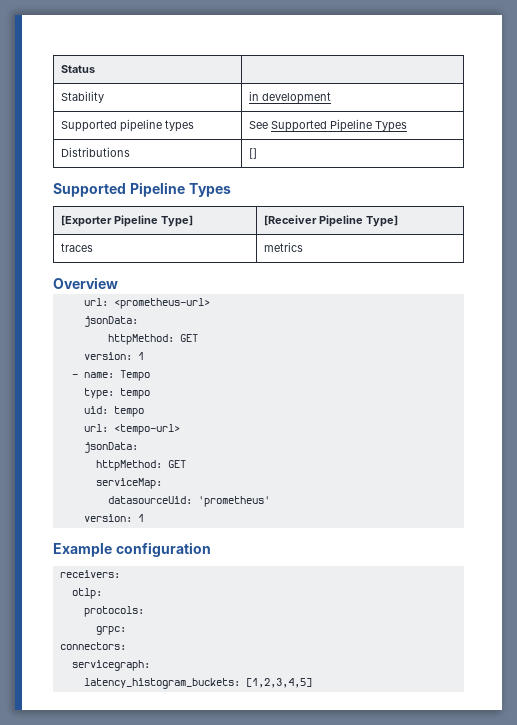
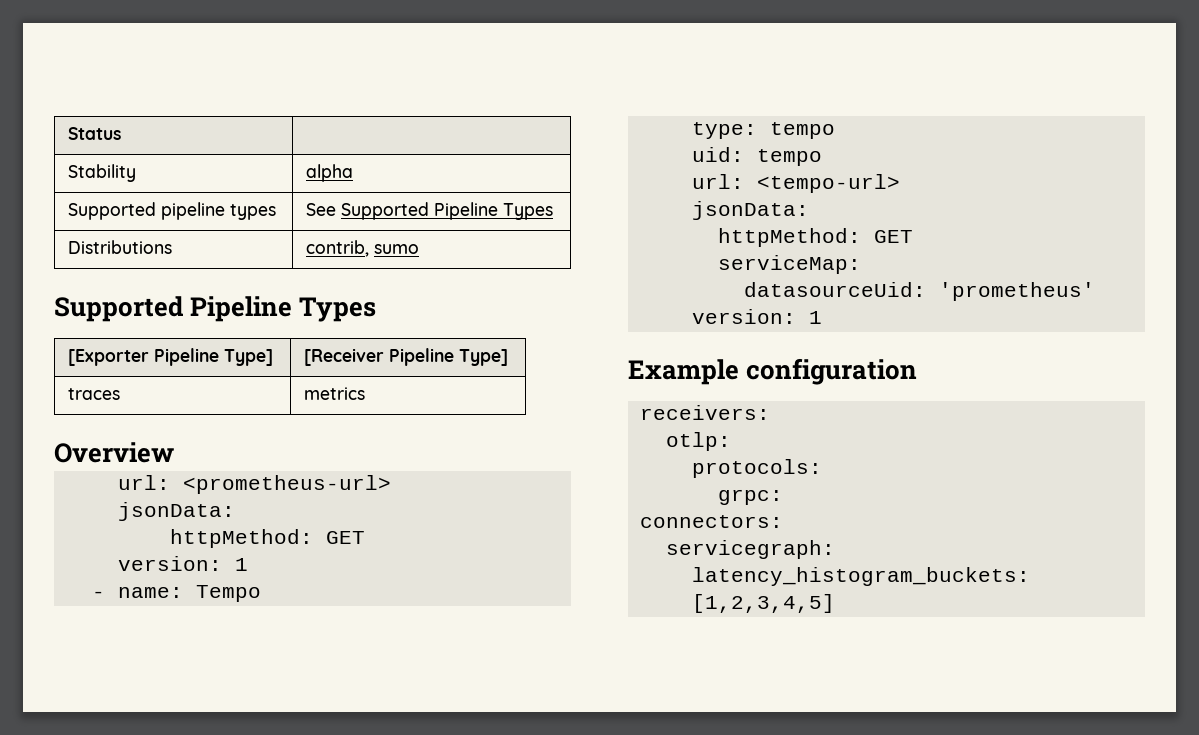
[249,91,332,104] in development -> [305,164,353,182] alpha
[249,148,258,159] [] -> [305,240,419,257] contrib, sumo

